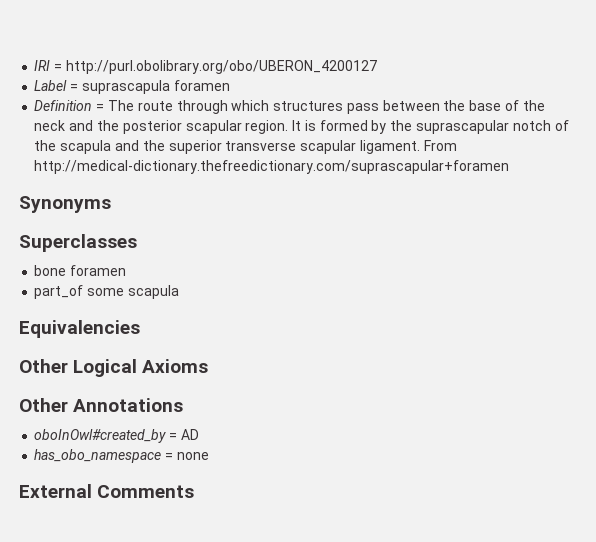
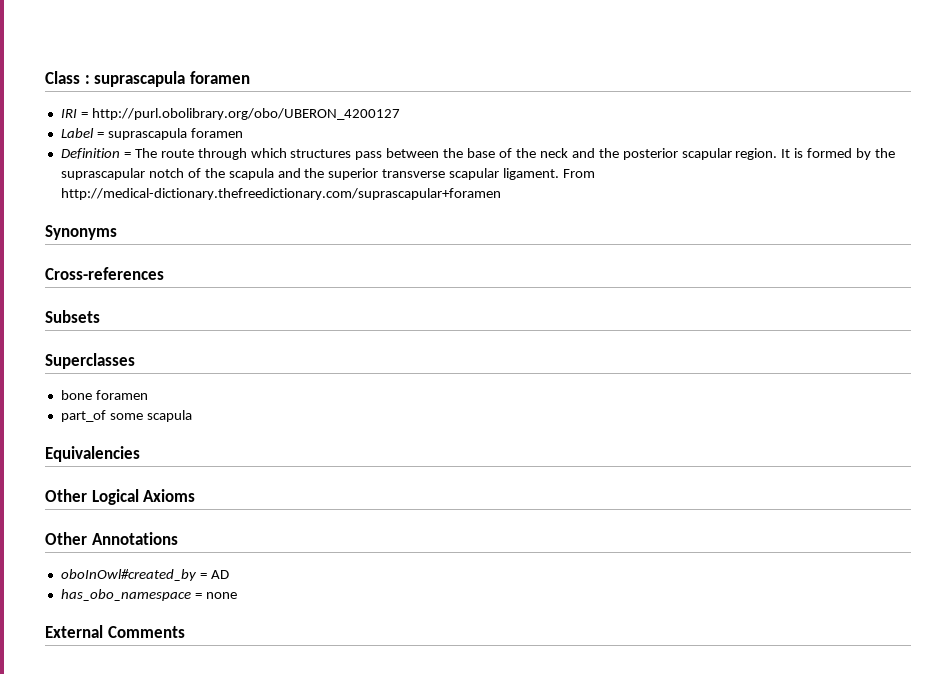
(34, 65) none -> [45,71,250,87] Class : suprascapula foramen //
(111, 204) none -> [45,267,164,280] [45,310,100,323] // Cross-references // Subsets

